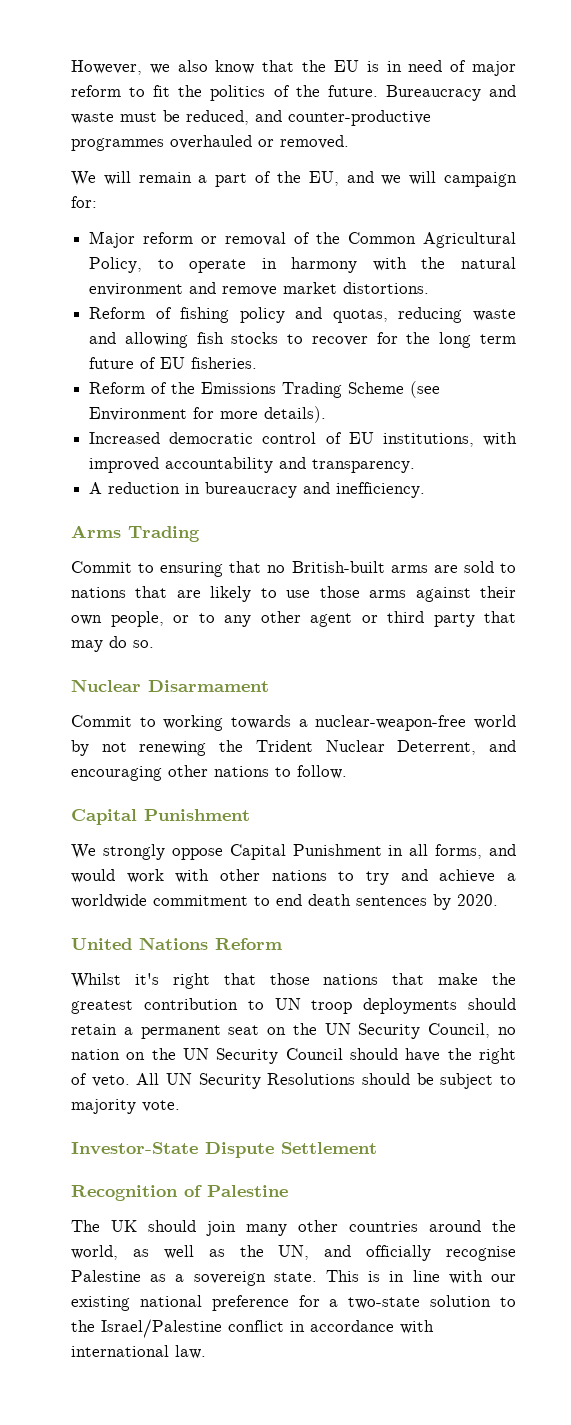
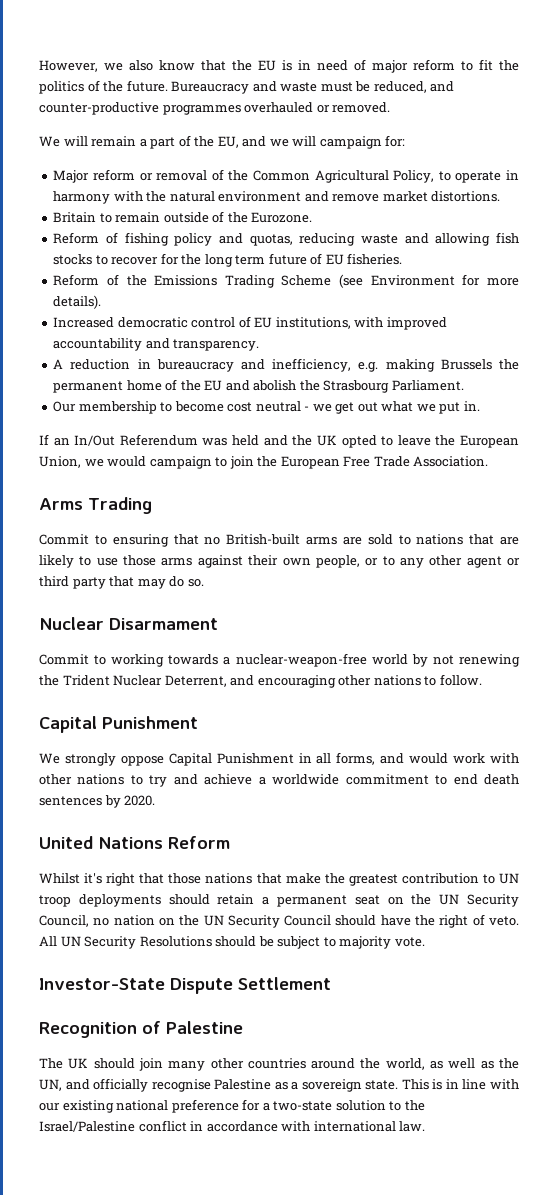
(430, 288) none -> [53,211,313,223] // Britain to remain outside of the Eurozone.
[336,482,426,498] inefficiency. -> [272,358,519,372] [53,379,464,393] [53,401,480,414] [39,434,520,448] [39,456,489,469] inefficiency, e.g. making Brussels the permanent home of the EU and abolish the Strasbourg Parliament. // Our membership to become cost neutral - we get out what we put in. // If an In/Out Referendum was held and the UK opted to leave the European Union, we would campaign to join the European Free Trade Association.

